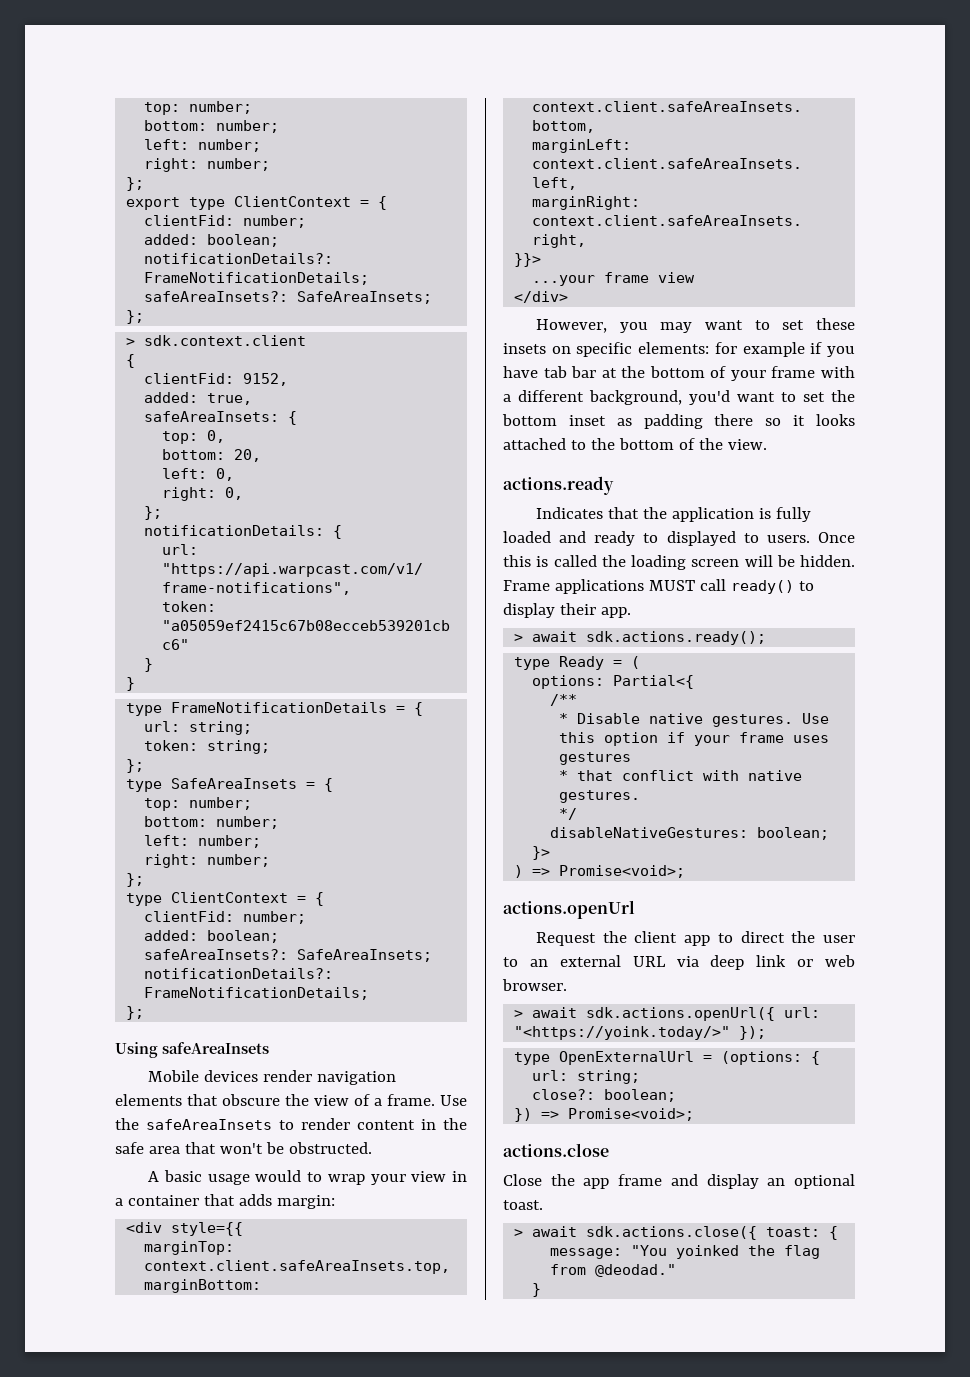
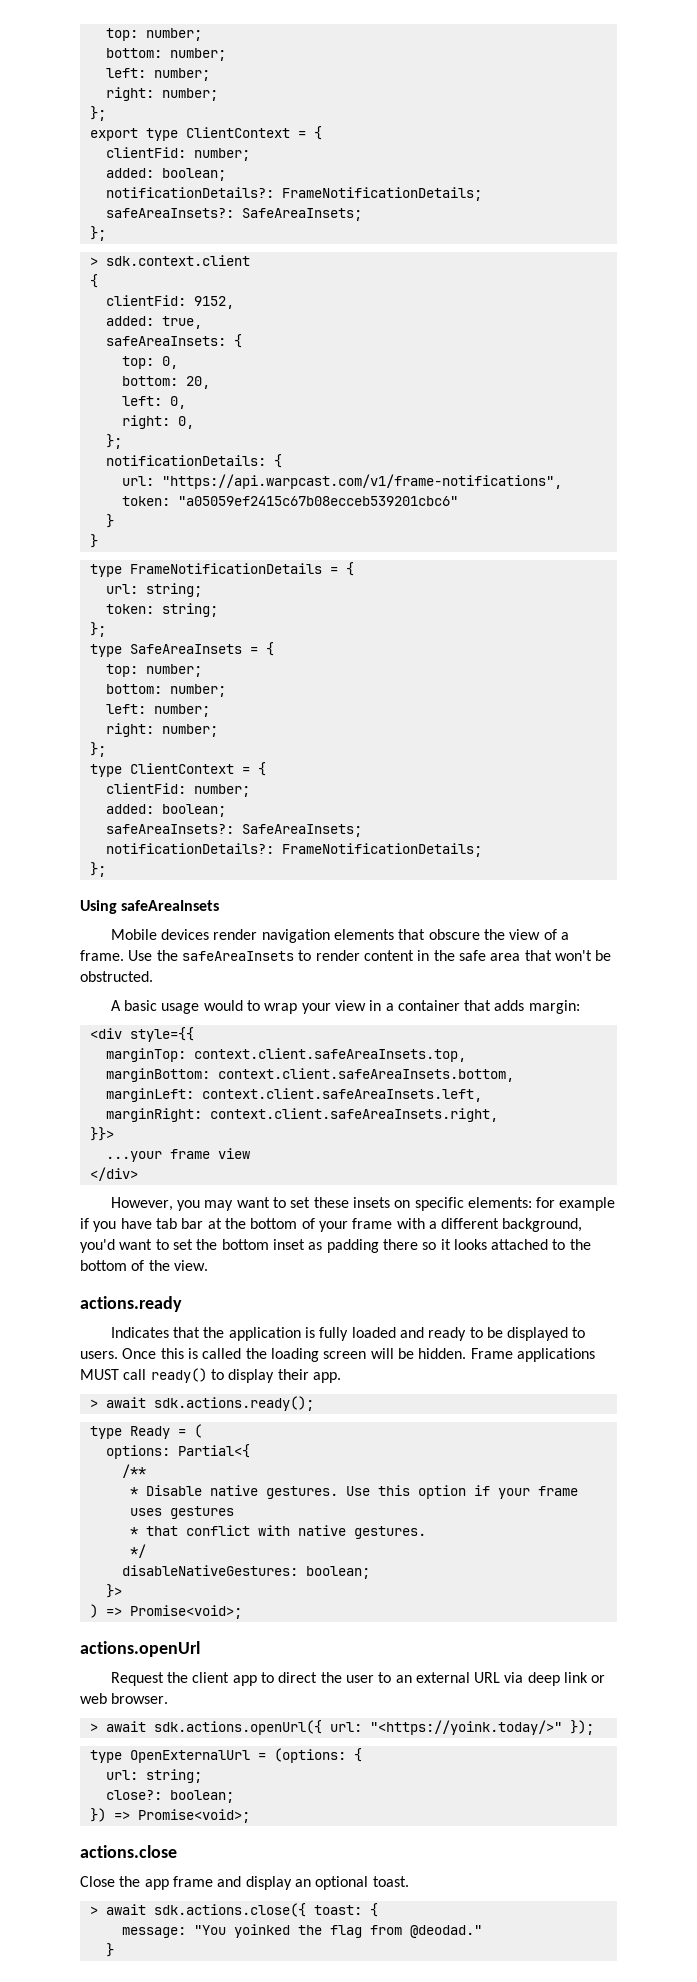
(659, 538) none -> [486,1327,503,1338] be

